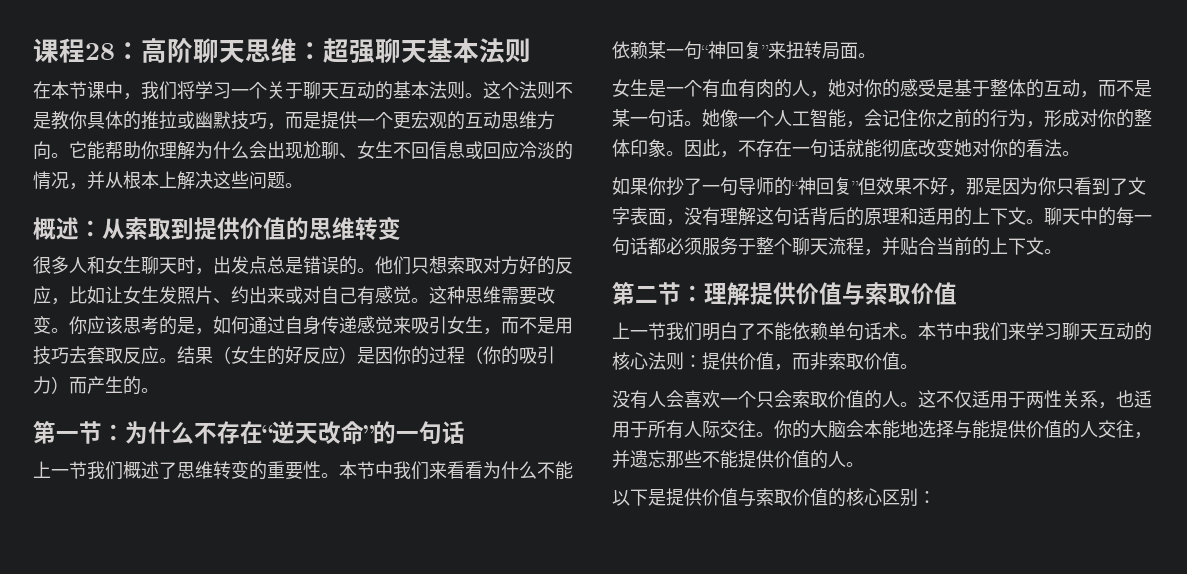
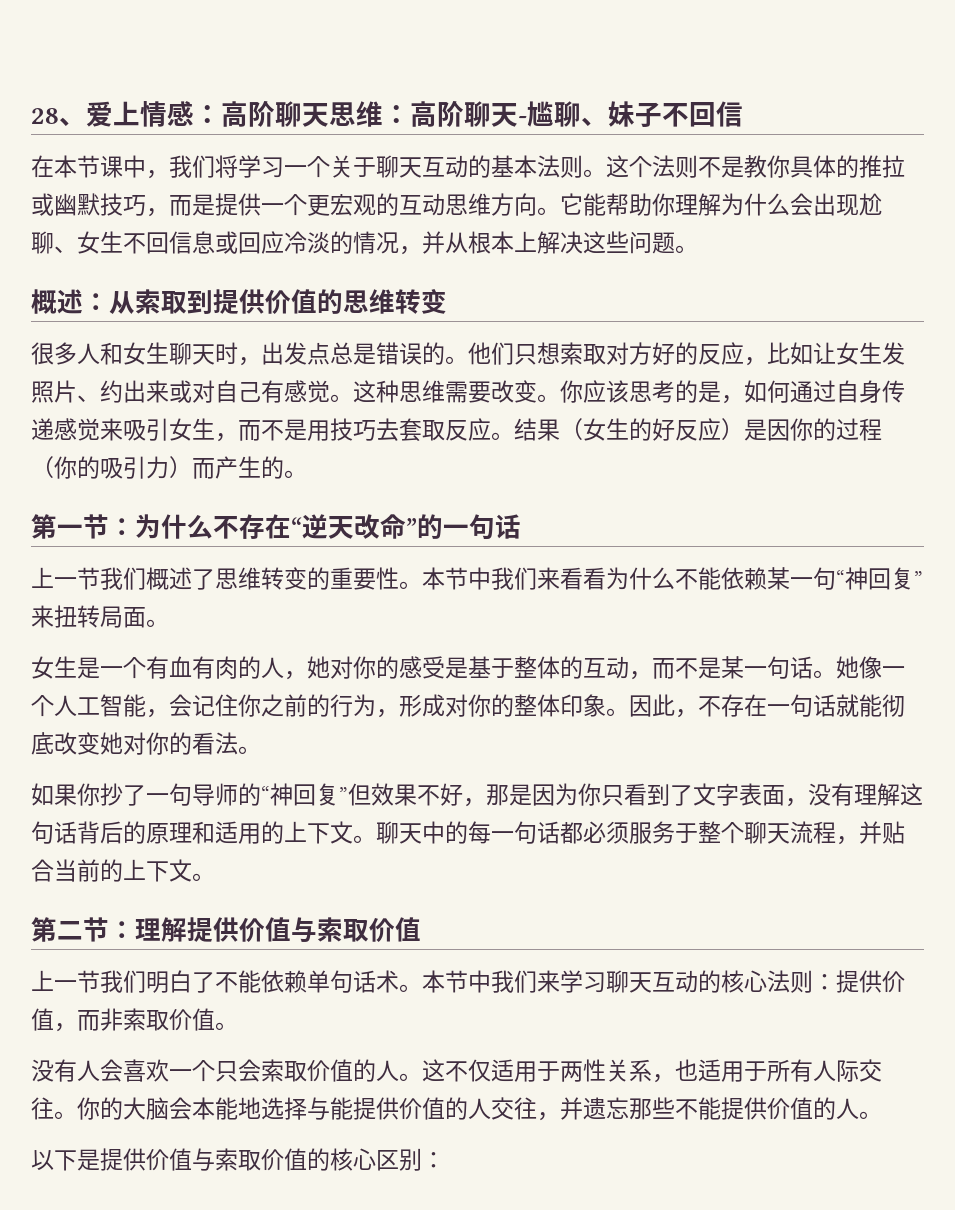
[33,38,115,63] 课程28 -> [31,101,194,127] 28、爱上情感
[323,38,531,63] 超强聊天基本法则 -> [410,100,743,128] 高阶聊天-尴聊、妹子不回信

